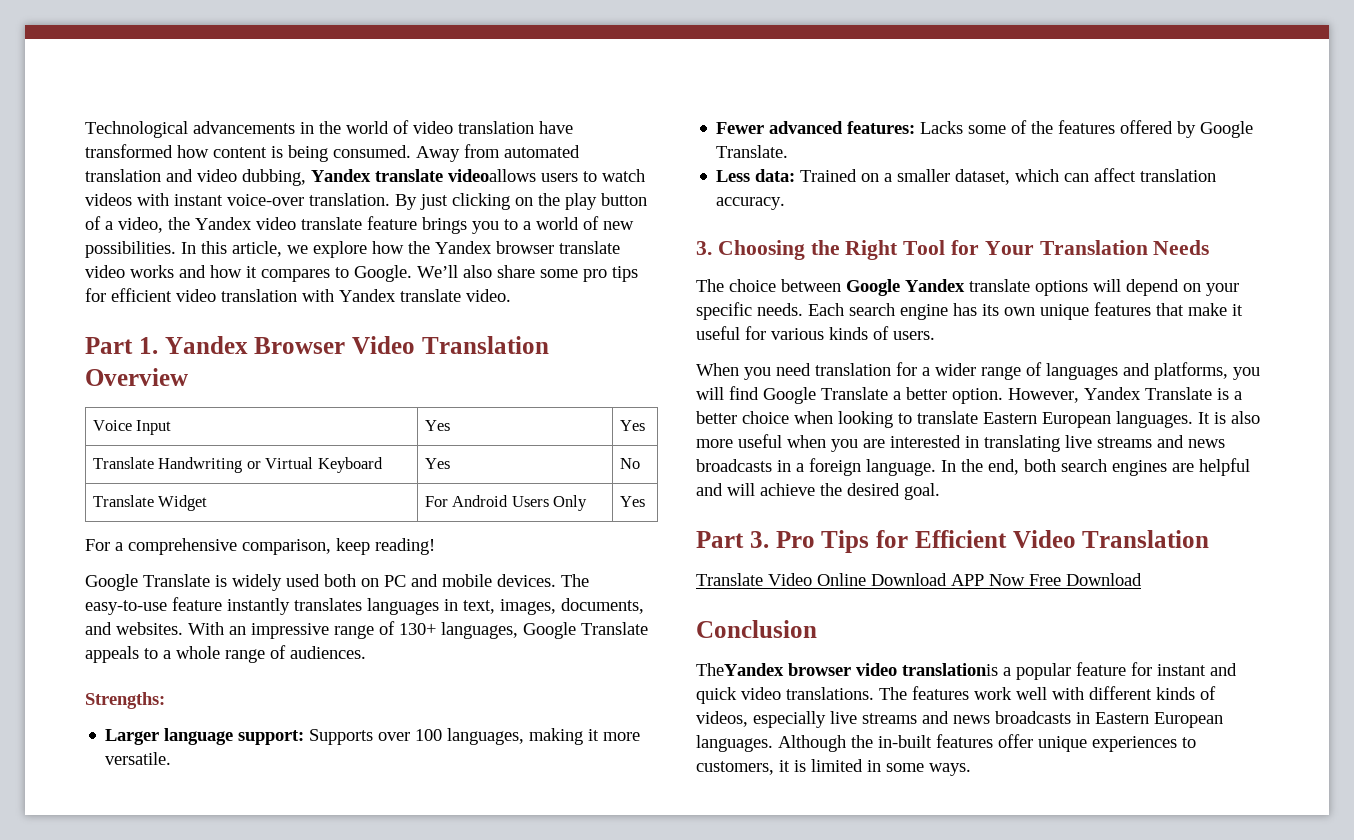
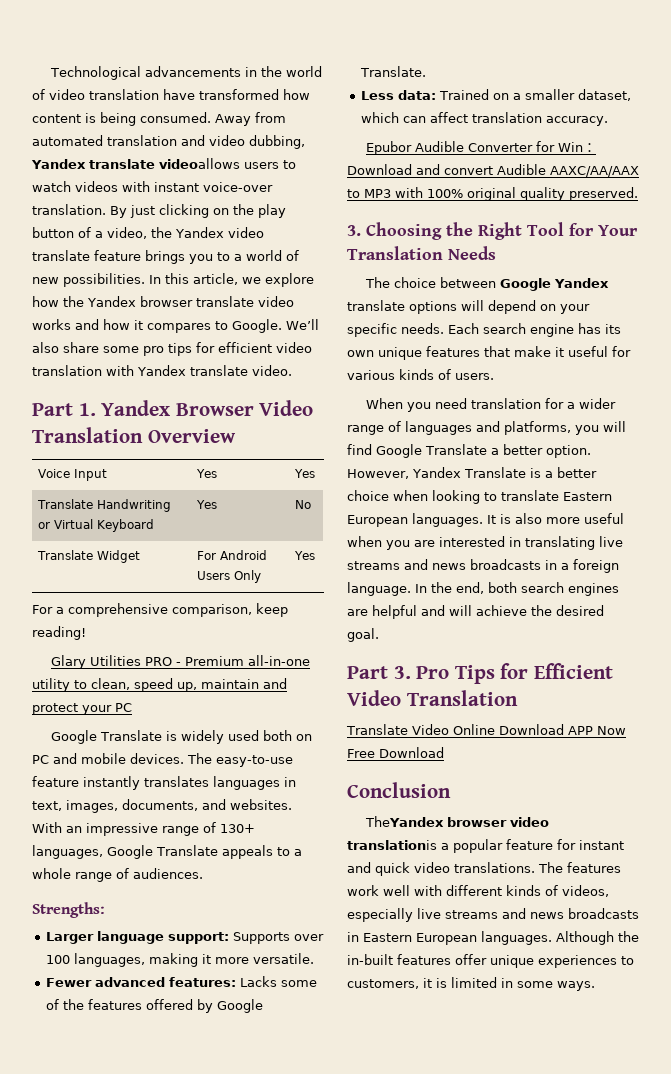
(435, 546) none -> [51,655,311,669] [32,678,287,692] [32,703,132,715] // Glary Utilities PRO - Premium all-in-one utility to clean, speed up, maintain and protect your PC
(786, 203) none -> [366,141,597,155] [347,164,639,177] [347,187,638,201] // Epubor Audible Converter for Win：Download and convert Audible AAXC/AA/AAX to MP3 with 100% original quality preserved.

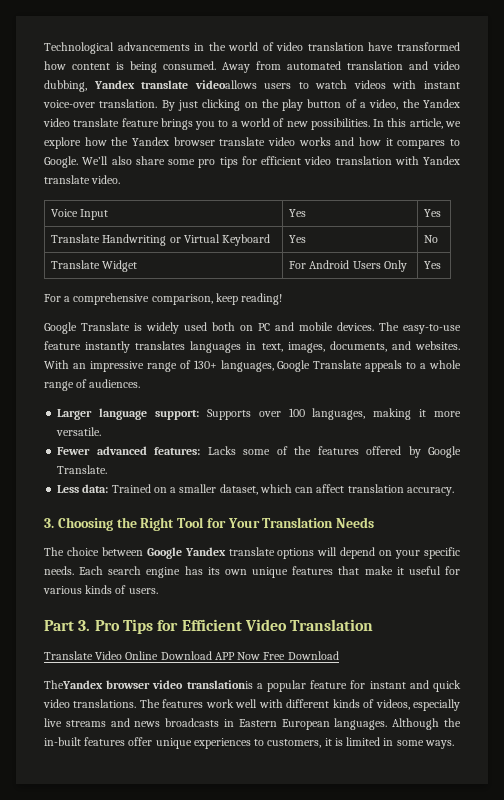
[32,400,314,416] [32,427,236,443] // Part 1. Yandex Browser Video Translation Overview -> (121, 179) none
[51,655,311,669] [32,678,287,692] [32,703,132,715] // Glary Utilities PRO - Premium all-in-one utility to clean, speed up, maintain and protect your PC -> (283, 299) none
[32,902,105,918] // Strengths: -> (141, 383) none
[366,141,597,155] [347,164,639,177] [347,187,638,201] // Epubor Audible Converter for Win：Download and convert Audible AAXC/AA/AAX to MP3 with 100% original quality preserved. -> (454, 491) none
[366,398,617,412] [347,421,626,435] [347,444,591,458] [347,467,597,479] [347,490,612,504] [347,513,624,527] [347,536,623,550] [347,559,619,573] [347,582,619,596] [347,605,604,619] [347,628,379,642] // When you need translation for a wider range of languages and platforms, you will find Google Translate a better option. However, Yandex Translate is a better choice when looking to translate Eastern European languages. It is also more useful when you are interested in translating live streams and news broadcasts in a foreign language. In the end, both search engines are helpful and will achieve the desired goal. -> (158, 591) none
[347,782,451,798] // Conclusion -> (339, 655) none

